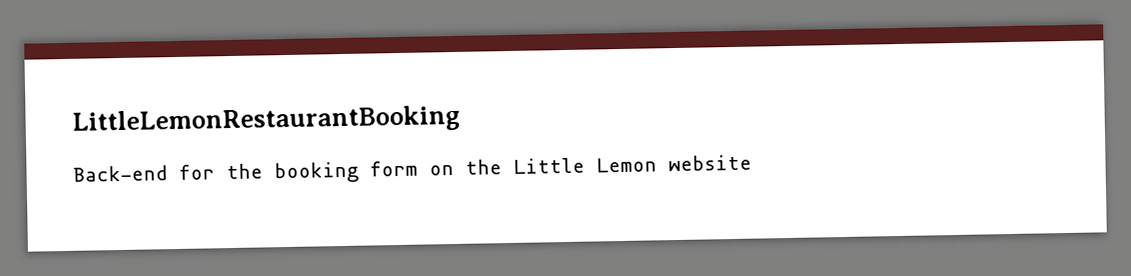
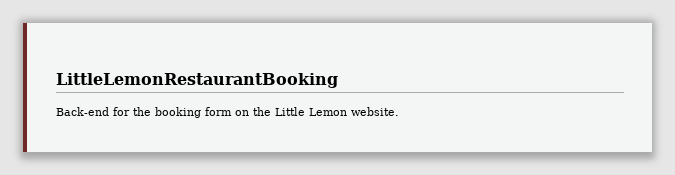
[668,154,752,172] website -> [351,107,399,116] website.

